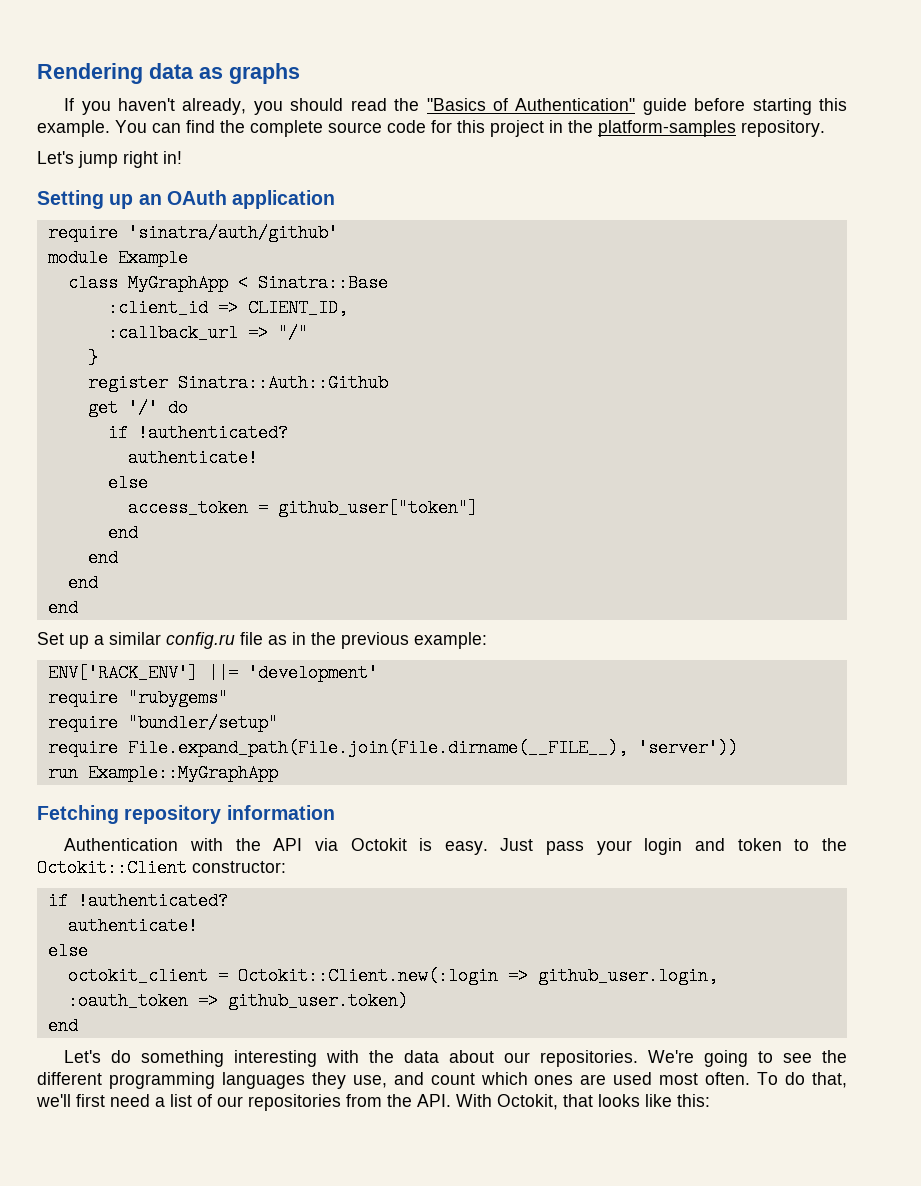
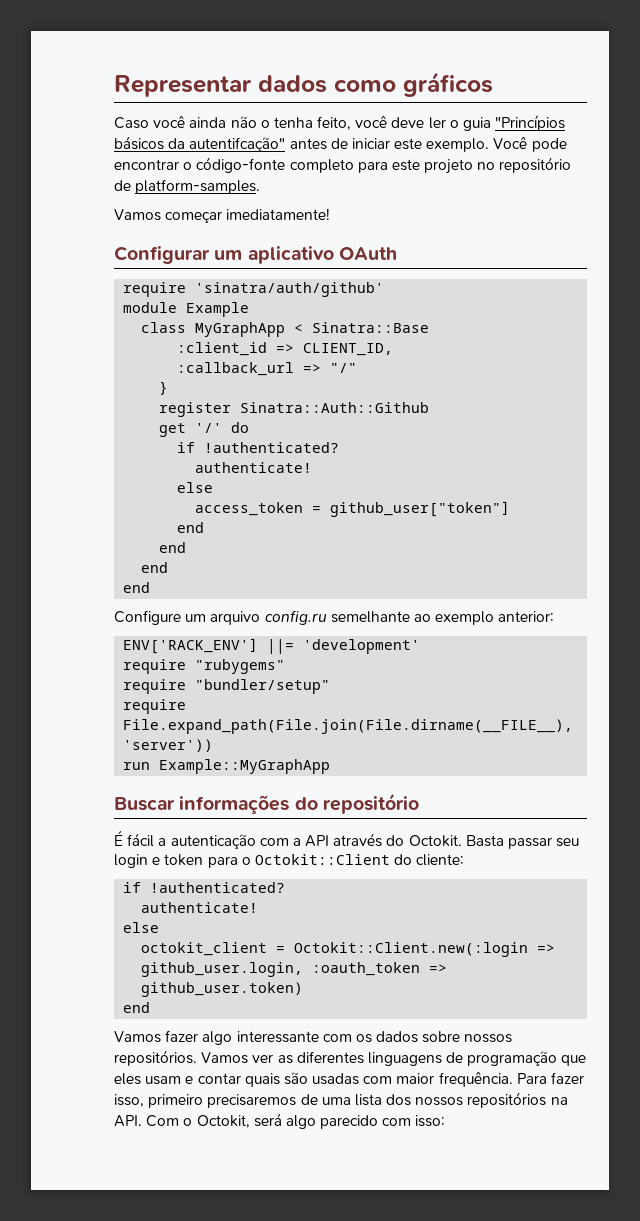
[37,63,300,84] [64,98,847,115] [37,120,825,137] [37,151,182,168] [37,190,162,209] Rendering data as graphs // If you haven't already, you should read the "Basics of Authentication" guide before starting this example. You can find the complete source code for this project in the platform-samples repository. // Let's jump right in! // Setting up an -> [114,72,493,97] [114,115,566,131] [114,136,567,152] [114,157,572,174] [114,179,261,194] [114,208,331,223] [114,246,334,264] Representar dados como gráficos // Caso você ainda não o tenha feito, você deve ler o guia "Princípios básicos da autentifcação" antes de iniciar este exemplo. Você pode encontrar o código-fonte completo para este projeto no repositório de platform-samples. // Vamos começar imediatamente! // Configurar um aplicativo
[232,190,336,209] application -> (397, 253) none
[37,632,487,649] Set up a similar config.ru file as in the previous example: -> [114,610,555,625] Configure um arquivo config.ru semelhante ao exemplo anterior:
[37,805,335,824] [64,838,847,855] [37,859,286,877] Fetching repository information // Authentication with the API via Octokit is easy. Just pass your login and token to the Octokit::Client constructor: -> [114,793,419,814] [114,830,580,849] [114,854,465,868] Buscar informações do repositório // É fácil a autenticação com a API através do Octokit. Basta passar seu login e token para o Octokit::Client do cliente:
[64,1050,847,1067] [37,1072,847,1089] [36,1094,710,1111] Let's do something interesting with the data about our repositories. We're going to see the different programming languages they use, and count which ones are used most often. To do that, we'll first need a list of our repositories from the API. With Octokit, that looks like this: -> [114,1030,513,1045] [114,1050,587,1066] [114,1071,585,1087] [114,1092,568,1108] [114,1113,446,1129] Vamos fazer algo interessante com os dados sobre nossos repositórios. Vamos ver as diferentes linguagens de programação que eles usam e contar quais são usadas com maior frequência. Para fazer isso, primeiro precisaremos de uma lista dos nossos repositórios na API. Com o Octokit, será algo parecido com isso:

